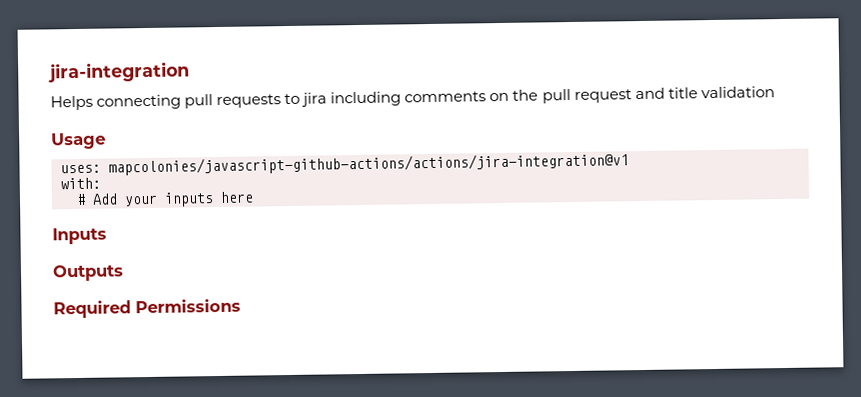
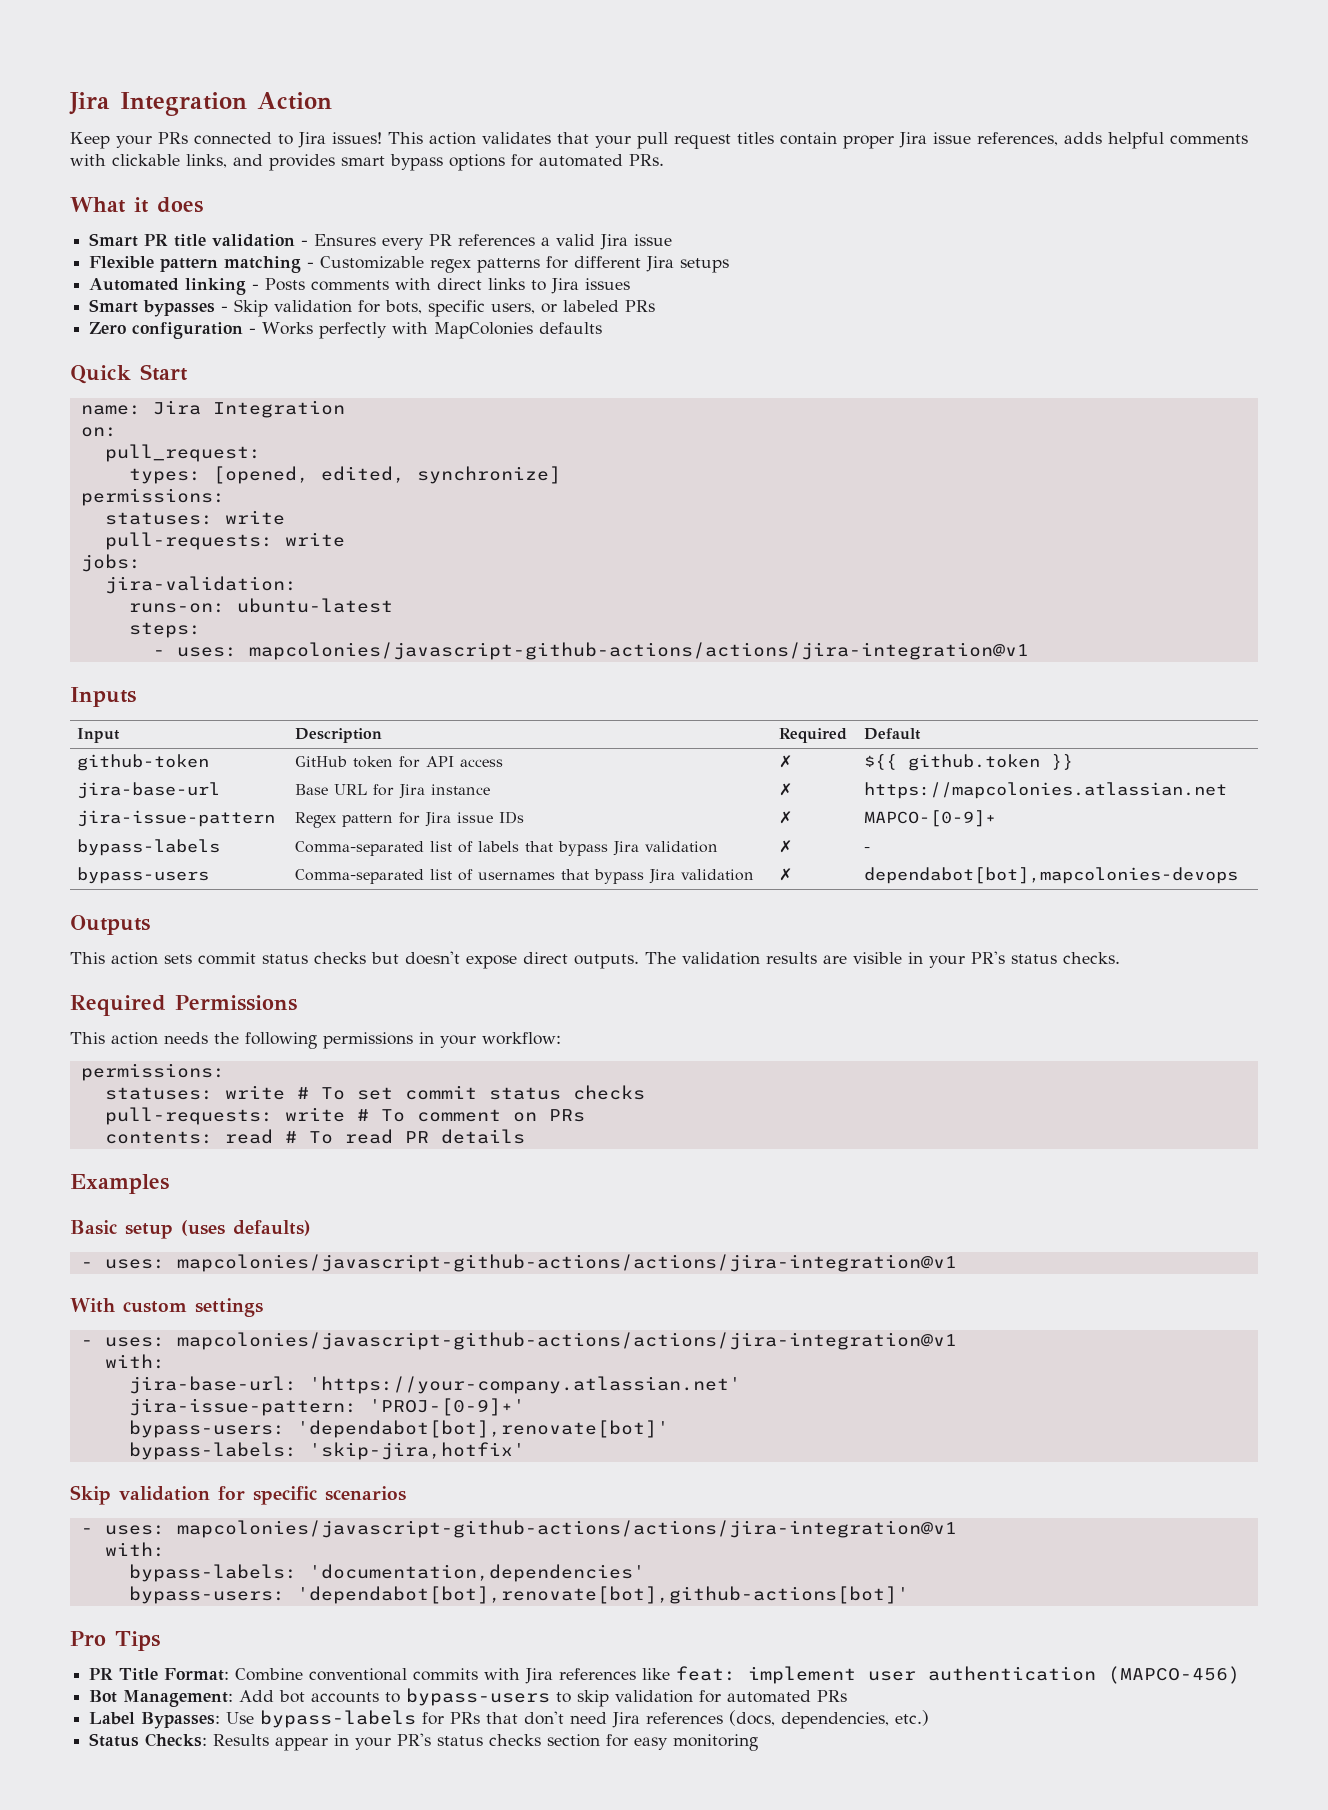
[48,61,190,83] [50,86,775,111] [51,132,106,150] [60,152,629,176] [60,177,101,190] [76,191,254,207] [52,227,107,245] [52,264,124,282] [53,298,241,319] jira-integration // Helps connecting pull requests to jira including comments on the pull request and title validation // Usage // uses: mapcolonies/javascript-github-actions/actions/jira-integration@v1 // with: // # Add your inputs here // Inputs // Outputs // Required Permissions -> [69,92,332,116] [70,132,1248,149] [70,154,664,171] [70,197,203,213] [89,233,673,250] [89,256,730,273] [89,278,631,295] [89,299,656,317] [89,322,603,339] [70,364,188,384] [80,400,345,418] [80,427,117,437] [104,444,261,462] [128,466,561,484] [80,488,225,506] [104,510,285,525] [104,532,345,550] [80,554,141,572] [104,576,297,594] [128,598,393,613] [128,622,201,638] [152,642,1029,660] [70,687,136,707] [77,728,121,743] [295,728,383,743] [779,728,848,743] [864,728,922,740] [77,754,210,771] [295,756,504,768] [779,755,793,768] [864,754,1074,771] [77,782,221,799] [295,784,491,799] [779,783,793,796] [864,782,1228,799] [77,810,276,827] [295,811,525,828] [779,811,793,824] [864,810,997,827] [77,839,221,856] [295,841,719,856] [779,840,793,853] [864,847,871,852] [77,867,210,884] [295,869,755,884] [779,868,793,881] [864,867,1239,884] [70,915,150,935] [70,951,1120,969] [70,995,297,1016] [70,1032,561,1049] [80,1063,225,1081] [104,1085,645,1100] [104,1107,585,1125] [104,1129,525,1144] [70,1174,169,1194] [70,1220,311,1239] [80,1254,957,1272] [70,1298,263,1317] [80,1332,957,1350] [104,1354,165,1369] [128,1376,741,1394] [128,1398,525,1416] [128,1420,669,1438] [128,1442,525,1460] [70,1485,406,1505] [80,1520,957,1538] [104,1542,165,1557] [128,1564,645,1582] [128,1586,909,1604] [70,1631,160,1651] [89,1666,1241,1684] [89,1688,848,1707] [89,1710,930,1729] [89,1733,759,1751] Jira Integration Action // Keep your PRs connected to Jira issues! This action validates that your pull request titles contain proper Jira issue references, adds helpful comments with clickable links, and provides smart bypass options for automated PRs. // What it does // Smart PR title validation - Ensures every PR references a valid Jira issue // Flexible pattern matching - Customizable regex patterns for different Jira setups // Automated linking - Posts comments with direct links to Jira issues // Smart bypasses - Skip validation for bots, specific users, or labeled PRs // Zero configuration - Works perfectly with MapColonies defaults // Quick Start // name: Jira Integration // on: // pull_request: // types: [opened, edited, synchronize] // permissions: // statuses: write // pull-requests: write // jobs: // jira-validation: // runs-on: ubuntu-latest // steps: // - uses: mapcolonies/javascript-github-actions/actions/jira-integration@v1 // Inputs // Input | Description | Required | Default // github-token | GitHub token for API access | ✗ | ${{ github.token }} // jira-base-url | Base URL for Jira instance | ✗ | https://mapcolonies.atlassian.net // jira-issue-pattern | Regex pattern for Jira issue IDs | ✗ | MAPCO-[0-9]+ // bypass-labels | Comma-separated list of labels that bypass Jira validation | ✗ | - // bypass-users | Comma-separated list of usernames that bypass Jira validation | ✗ | dependabot[bot],mapcolonies-devops // Outputs // This action sets commit status checks but doesn't expose direct outputs. The validation results are visible in your PR's status checks. // Required Permissions // This action needs the following permissions in your workflow: // permissions: // statuses: write # To set commit status checks // pull-requests: write # To comment on PRs // contents: read # To read PR details // Examples // Basic setup (uses defaults) // - uses: mapcolonies/javascript-github-actions/actions/jira-integration@v1 // With custom settings // - uses: mapcolonies/javascript-github-actions/actions/jira-integration@v1 // with: // jira-base-url: 'https://your-company.atlassian.net' // jira-issue-pattern: 'PROJ-[0-9]+' // bypass-users: 'dependabot[bot],renovate[bot]' // bypass-labels: 'skip-jira,hotfix' // Skip validation for specific scenarios // - uses: mapcolonies/javascript-github-actions/actions/jira-integration@v1 // with: // bypass-labels: 'documentation,dependencies' // bypass-users: 'dependabot[bot],renovate[bot],github-actions[bot]' // Pro Tips // PR Title Format: Combine conventional commits with Jira references like feat: implement user authentication (MAPCO-456) // Bot Management: Add bot accounts to bypass-users to skip validation for automated PRs // Label Bypasses: Use bypass-labels for PRs that don't need Jira references (docs, dependencies, etc.) // Status Checks: Results appear in your PR's status checks section for easy monitoring

